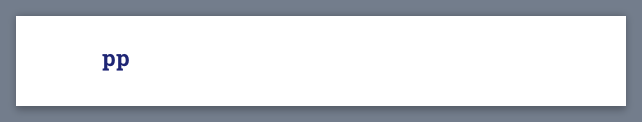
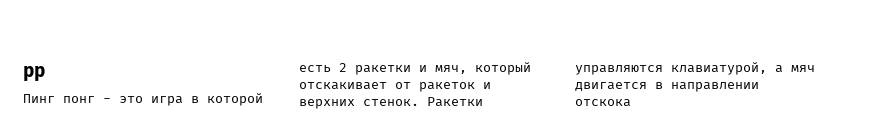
(130, 62) none -> [23,93,263,106] [299,62,531,75] [299,82,491,92] [299,97,483,109] [575,62,815,75] [575,82,759,92] [575,99,631,107] // Пинг понг - это игра в которой есть 2 ракетки и мяч, который отскакивает от ракеток и верхних стенок. Ракетки управляются клавиатурой, а мяч двигается в направлении отскока

